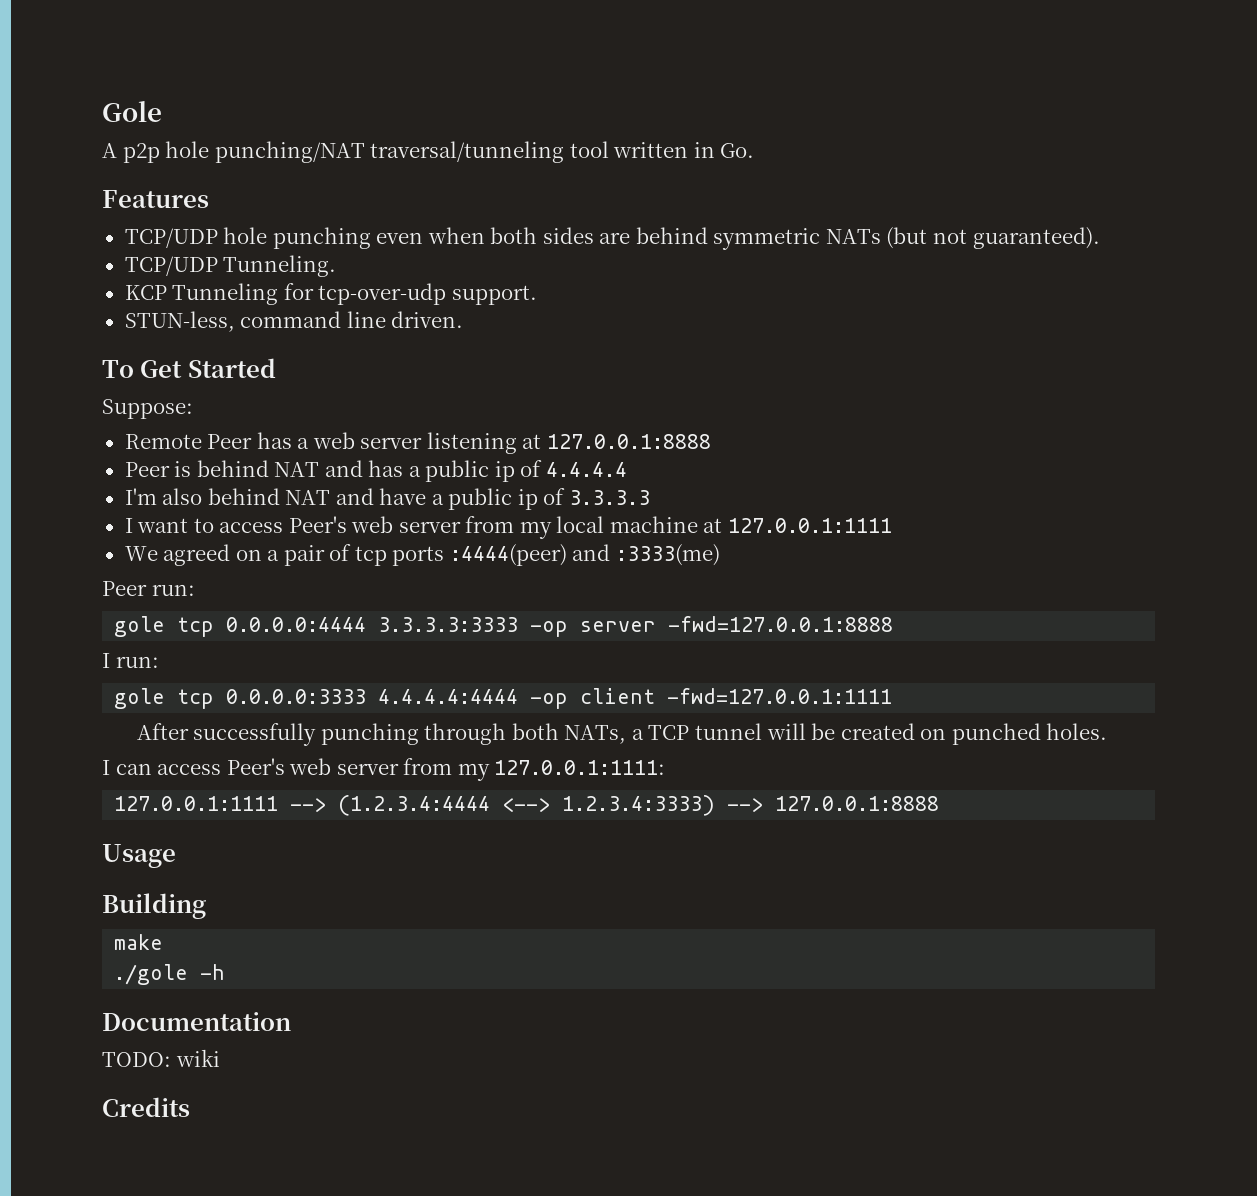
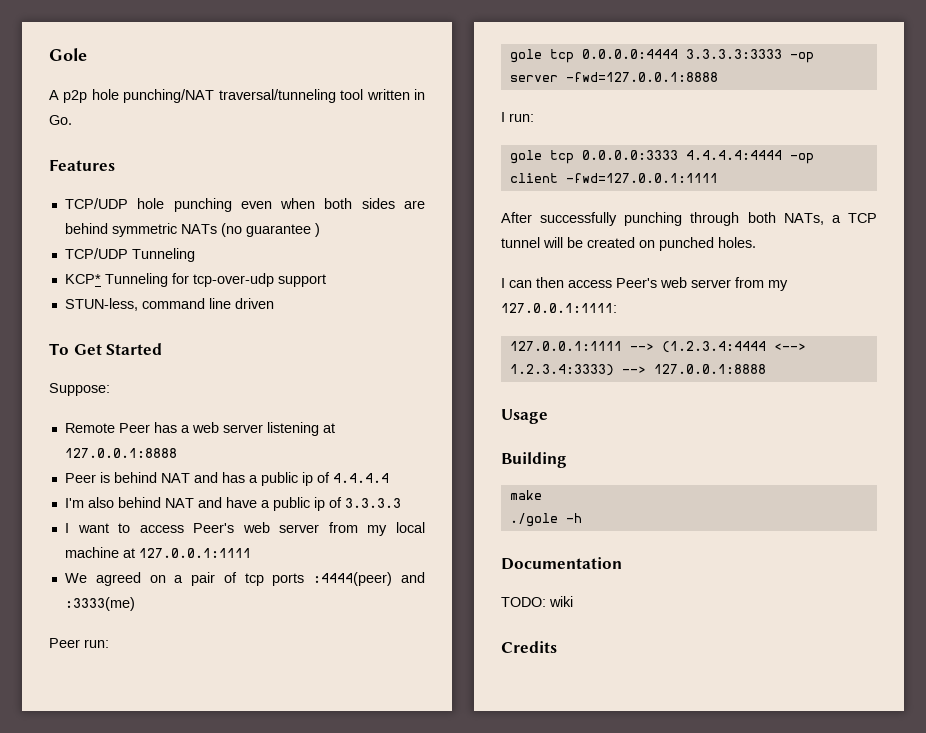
[886,227,1100,249] [124,255,337,277] [124,285,167,300] (but not guaranteed). // TCP/UDP Tunneling. // KCP -> [220,223,320,237] [64,248,195,262] [64,274,101,284] (no guarantee ) // TCP/UDP Tunneling // KCP*
[451,285,537,305] support. -> [277,274,326,287] support
[391,311,464,328] driven. -> [234,298,274,309] driven
(152, 769) none -> [536,277,564,288] then

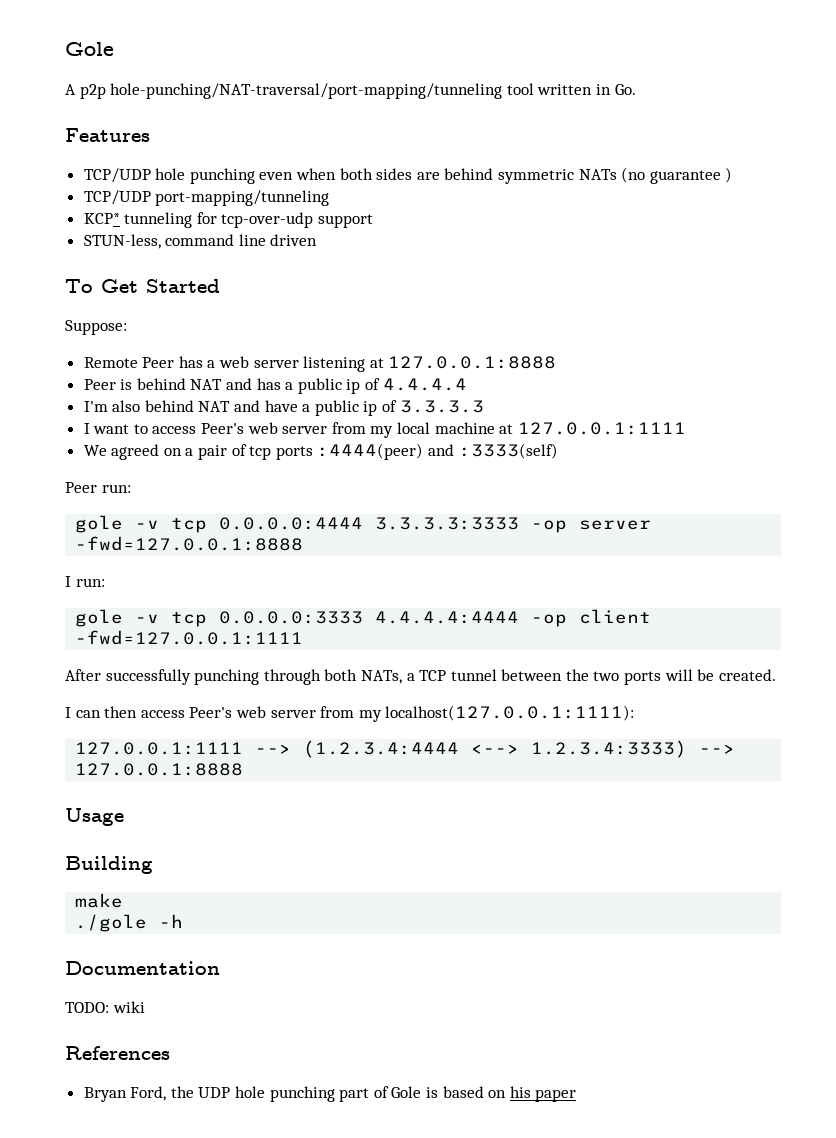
[91,89,336,103] hole punching/NAT traversal/tunneling -> [110,83,503,99] hole-punching/NAT-traversal/port-mapping/tunneling
[131,248,195,262] Tunneling -> [155,190,330,206] port-mapping/tunneling
[104,273,168,287] Tunneling -> [124,212,193,228] tunneling
[64,597,135,611] :3333(me) -> [458,443,558,459] :3333(self)
(542, 56) none -> [135,520,160,529] -v
(542, 157) none -> [135,614,160,623] -v
[543,237,756,251] will be created on punched holes. -> [501,669,776,685] between the two ports will be created.
[501,303,617,313] 127.0.0.1:1111: -> [385,705,635,721] localhost(127.0.0.1:1111):
[501,641,557,653] Credits -> [65,1046,170,1060] [83,1086,577,1102] References // Bryan Ford, the UDP hole punching part of Gole is based on his paper

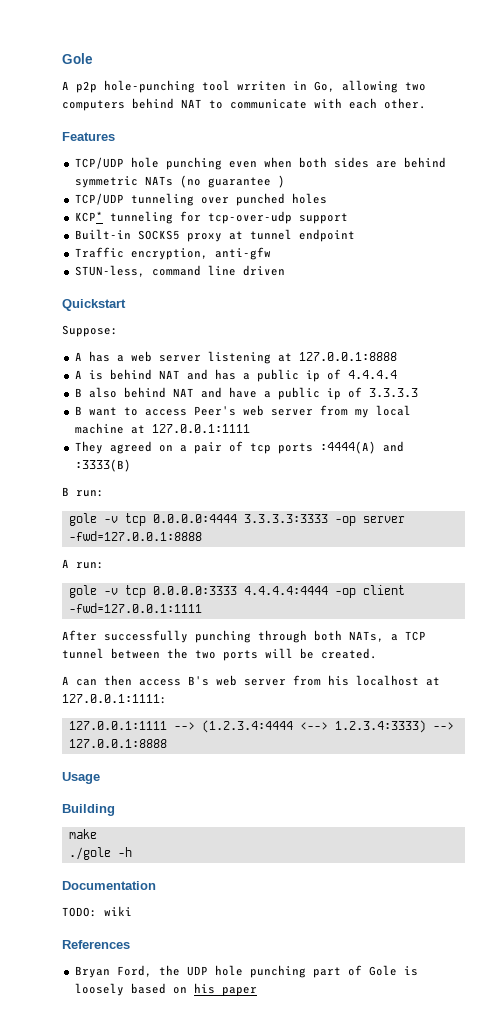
[110,83,636,99] hole-punching/NAT-traversal/port-mapping/tunneling tool written in Go. -> [104,80,426,93] [62,98,426,111] hole-punching tool wrriten in Go, allowing two computers behind NAT to communicate with each other.
[155,190,330,206] port-mapping/tunneling -> [130,193,327,206] tunneling over punched holes
(374, 221) none -> [74,229,355,242] [74,247,271,260] // Built-in SOCKS5 proxy at tunnel endpoint // Traffic encryption, anti-gfw
[65,279,220,293] To Get Started -> [62,299,126,311] Quickstart
[83,357,175,368] Remote Peer -> [74,352,82,361] A
[83,379,116,390] Peer -> [74,370,82,379] A
[83,401,108,412] I'm -> [74,388,82,397] B
[83,423,90,434] I -> [74,406,82,415] B
[83,445,107,456] We -> [74,441,103,454] They
[317,443,558,460] [65,482,97,493] :4444(peer) and :3333(self) // Peer -> [319,441,404,454] [74,459,131,472] [62,487,69,496] :4444(A) and :3333(B) // B
[65,576,71,587] I -> [62,559,69,568] A
[65,707,71,718] I -> [62,676,69,685] A
[189,705,635,722] Peer's web server from my localhost(127.0.0.1:1111): -> [188,675,440,686] [62,694,167,704] B's web server from his localhost at 127.0.0.1:1111:
(439, 1092) none -> [74,983,124,996] loosely

